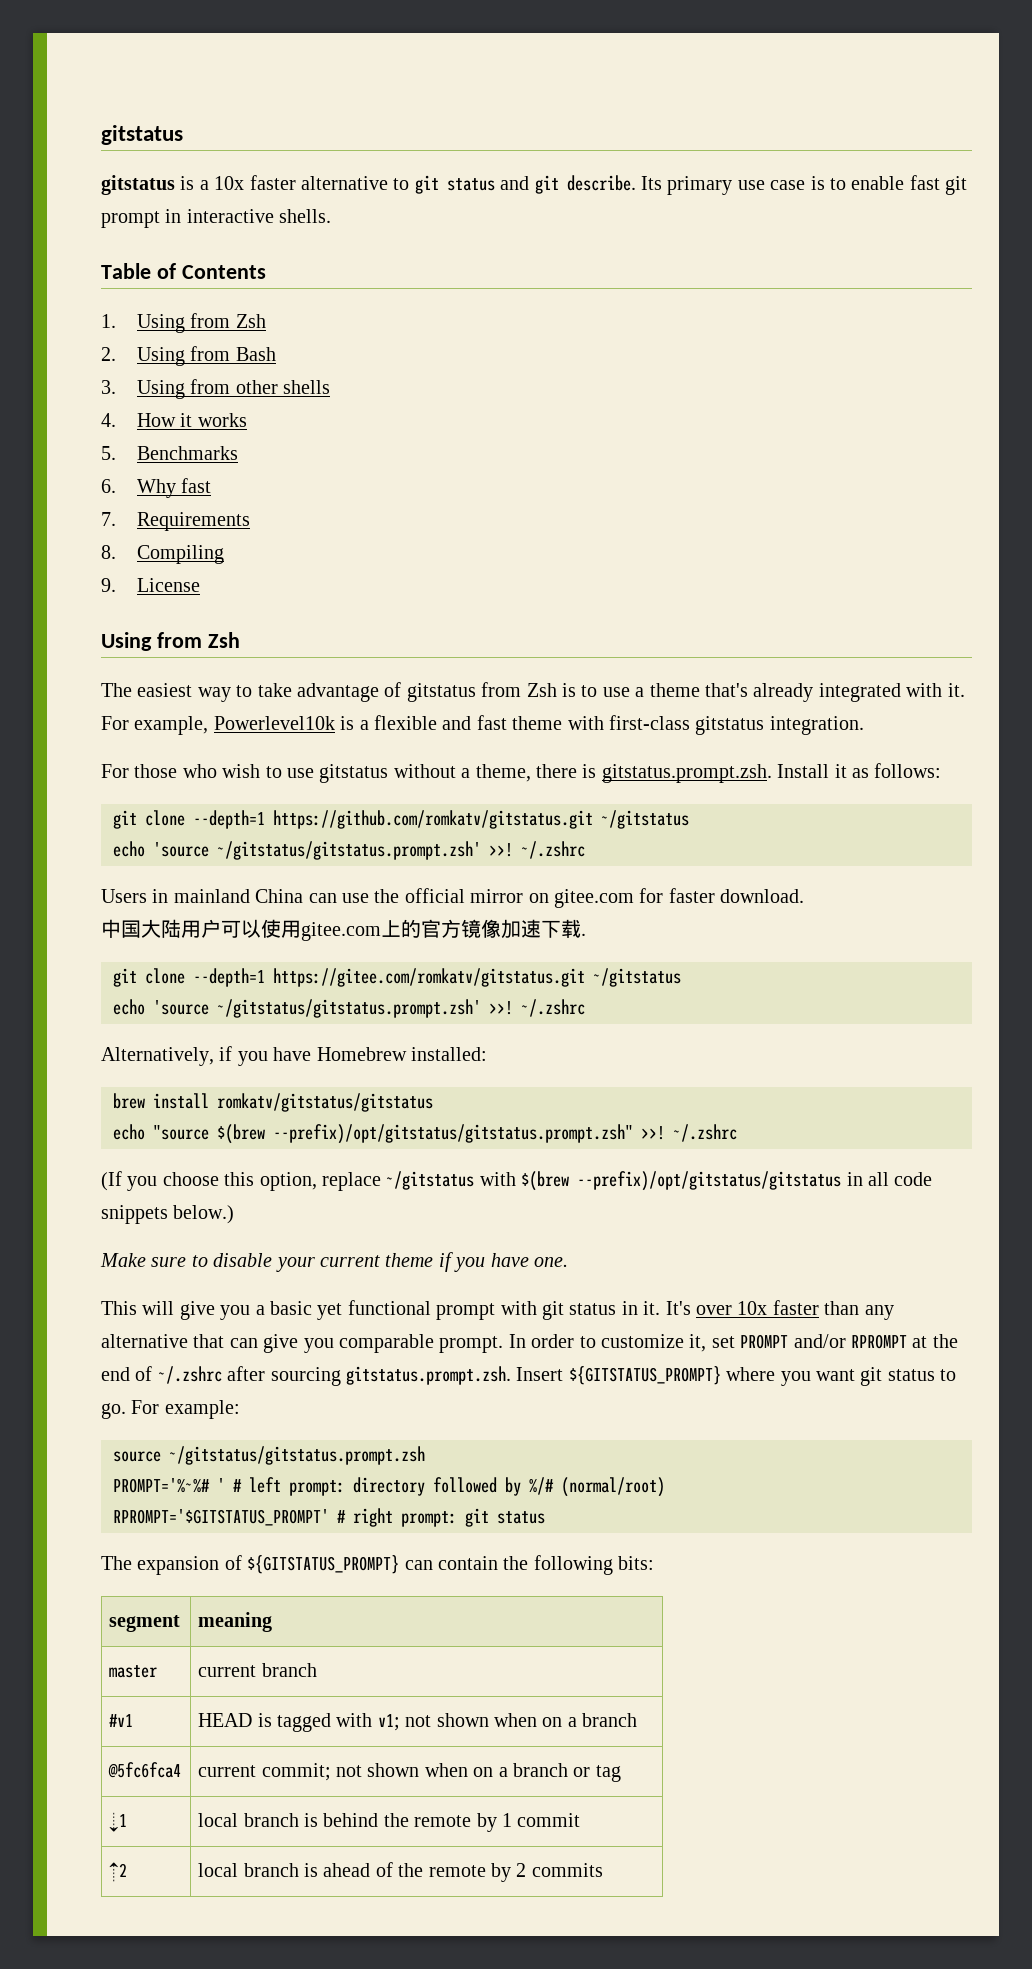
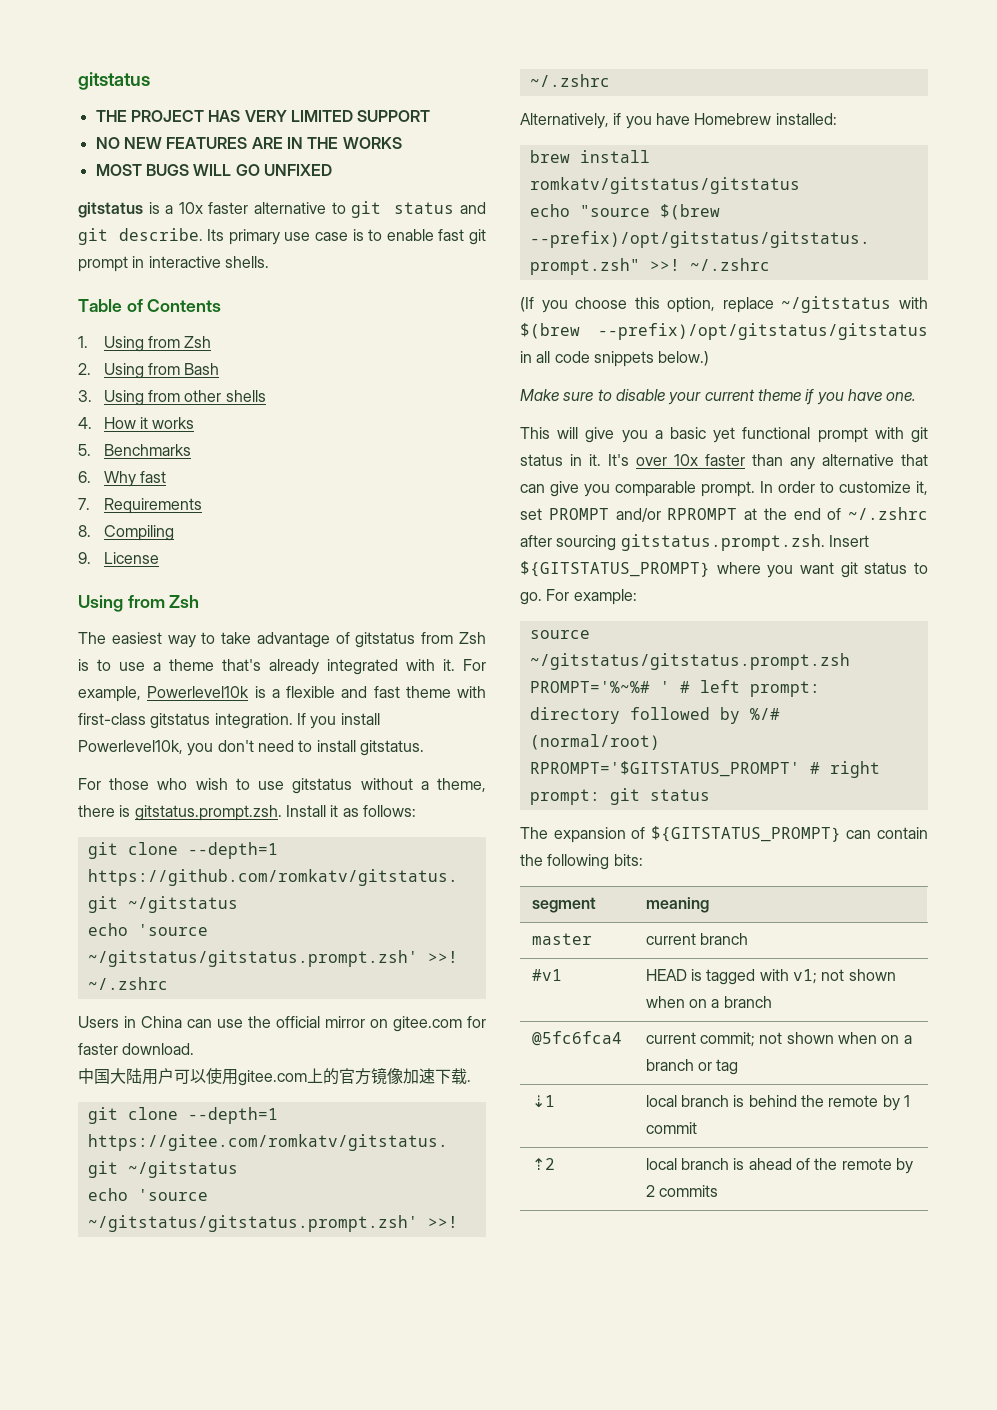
[101,125,183,145] gitstatus -> [78,72,150,90] [95,110,431,122] [95,137,402,149] [95,164,332,176] gitstatus // THE PROJECT HAS VERY LIMITED SUPPORT // NO NEW FEATURES ARE IN THE WORKS // MOST BUGS WILL GO UNFIXED
(864, 725) none -> [296,713,380,729] [78,740,424,756] If you install Powerlevel10k, you don't need to install gitstatus.
[173,889,250,903] mainland -> (136, 1022) none

